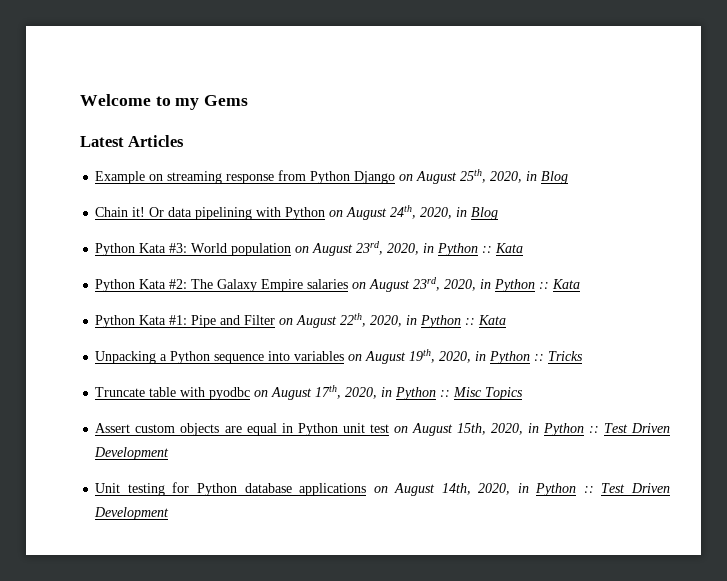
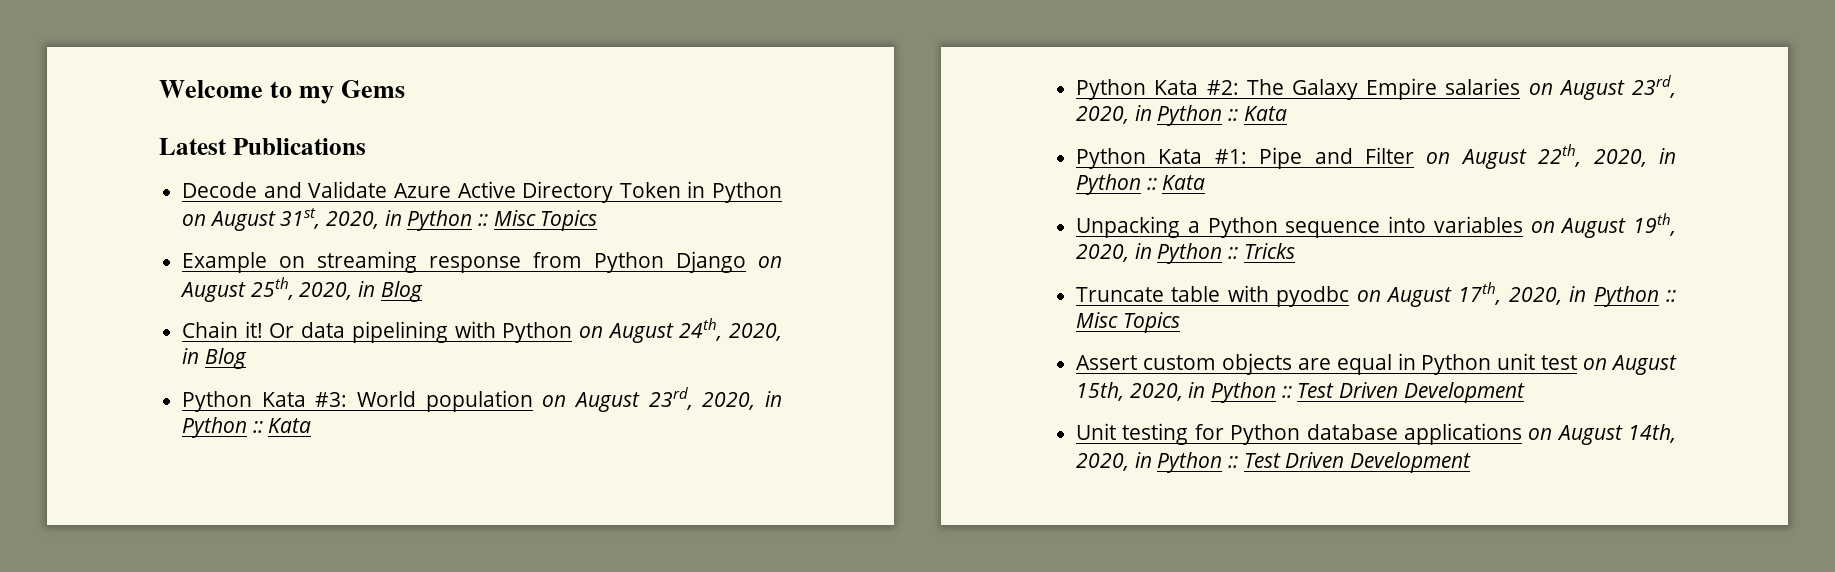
[128,135,185,147] Articles -> [232,138,366,155] [182,181,782,203] [182,208,598,231] Publications // Decode and Validate Azure Active Directory Token in Python on August 31st, 2020, in Python :: Misc Topics

